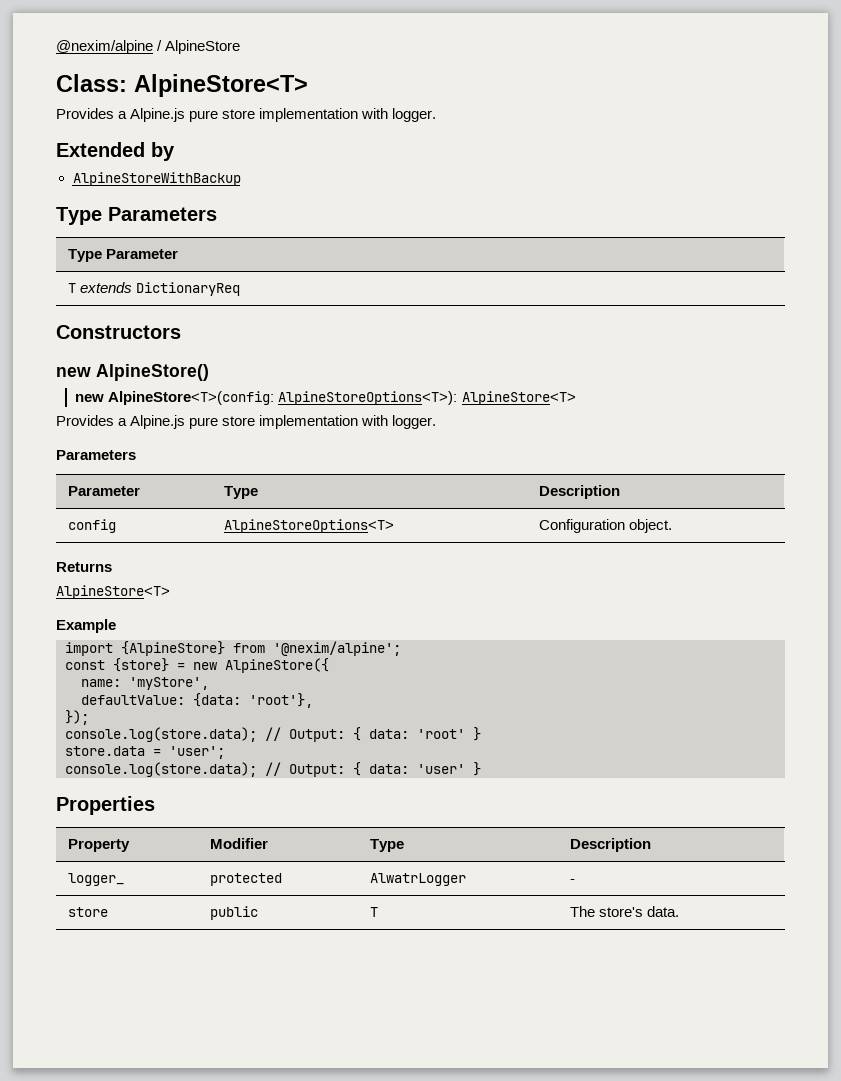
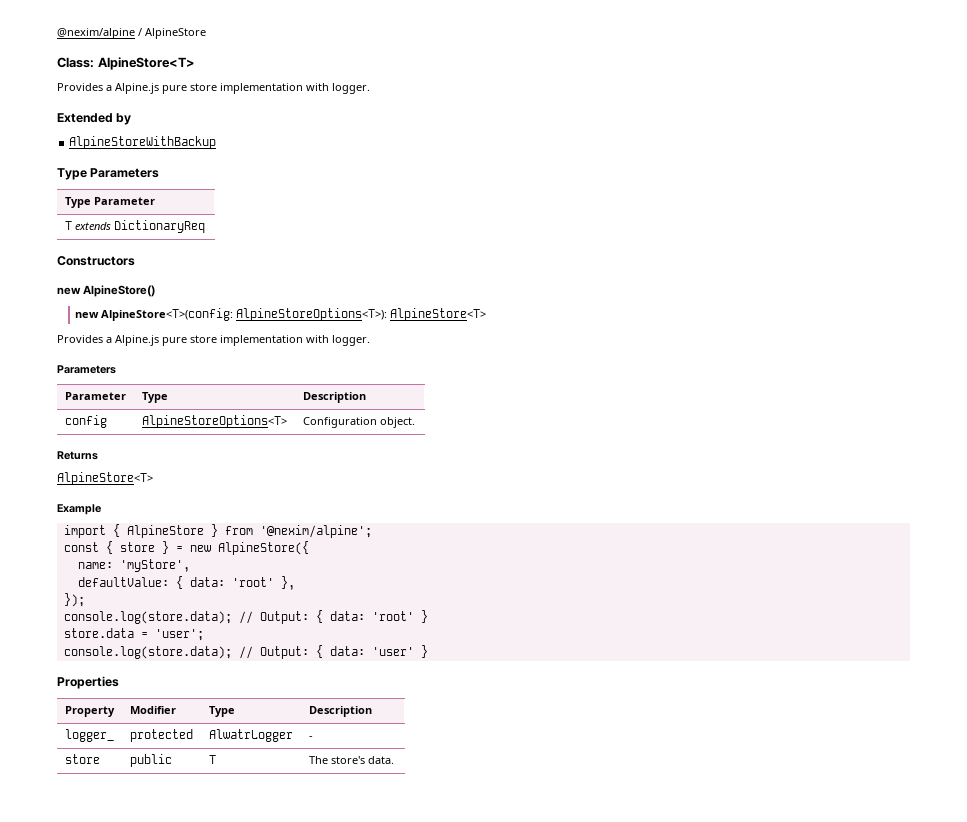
[121,641,225,656] {AlpineStore} -> [112,524,218,538] { AlpineStore }
[113,658,169,672] {store} -> [105,541,169,554] { store }
[193,693,313,708] {data: 'root'}, -> [175,576,295,590] { data: 'root' },

